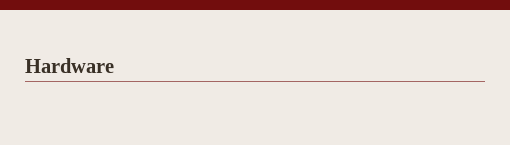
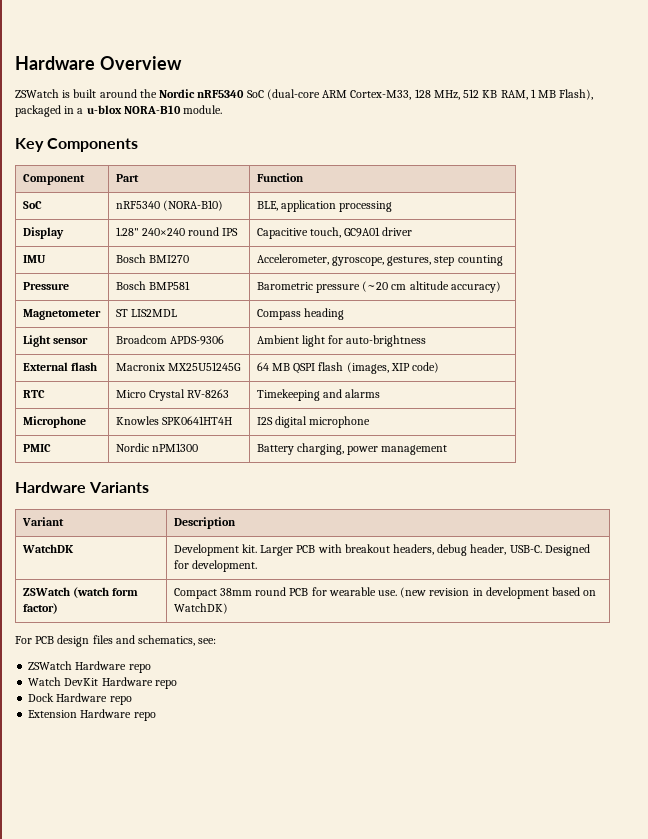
[25,58,114,73] Hardware -> [15,56,182,70] [15,89,594,100] [15,105,223,117] [15,138,139,152] [22,174,85,185] [115,174,139,182] [256,173,304,182] [22,201,42,209] [115,200,223,211] [256,200,393,212] [22,227,64,239] [115,227,239,236] [256,227,413,239] [22,255,46,263] [115,254,189,263] [256,254,503,266] [22,282,69,290] [115,281,190,290] [256,281,501,293] [22,309,101,320] [115,309,177,317] [256,308,344,320] [22,335,88,347] [115,335,224,345] [256,335,427,347] [22,362,97,371] [115,362,241,371] [256,362,439,374] [22,390,45,398] [115,389,230,401] [256,389,381,401] [22,416,86,428] [115,416,232,425] [256,416,371,428] [22,444,51,452] [115,443,198,452] [256,443,448,455] [15,482,150,493] [21,517,64,526] [173,517,236,529] [21,544,74,553] [173,544,590,556] [173,560,257,572] [22,587,139,598] [22,603,58,614] [173,587,597,599] [173,603,228,614] [15,635,217,647] [28,661,151,673] [28,677,177,689] [28,693,132,705] [28,709,156,721] Hardware Overview // ZSWatch is built around the Nordic nRF5340 SoC (dual-core ARM Cortex-M33, 128 MHz, 512 KB RAM, 1 MB Flash), packaged in a u-blox NORA-B10 module. // Key Components // Component | Part | Function // SoC | nRF5340 (NORA-B10) | BLE, application processing // Display | 1.28" 240×240 round IPS | Capacitive touch, GC9A01 driver // IMU | Bosch BMI270 | Accelerometer, gyroscope, gestures, step counting // Pressure | Bosch BMP581 | Barometric pressure (~20 cm altitude accuracy) // Magnetometer | ST LIS2MDL | Compass heading // Light sensor | Broadcom APDS-9306 | Ambient light for auto-brightness // External flash | Macronix MX25U51245G | 64 MB QSPI flash (images, XIP code) // RTC | Micro Crystal RV-8263 | Timekeeping and alarms // Microphone | Knowles SPK0641HT4H | I2S digital microphone // PMIC | Nordic nPM1300 | Battery charging, power management // Hardware Variants // Variant | Description // WatchDK | Development kit. Larger PCB with breakout headers, debug header, USB-C. Designed for development. // ZSWatch (watch form factor) | Compact 38mm round PCB for wearable use. (new revision in development based on WatchDK) // For PCB design files and schematics, see: // ZSWatch Hardware repo // Watch DevKit Hardware repo // Dock Hardware repo // Extension Hardware repo

